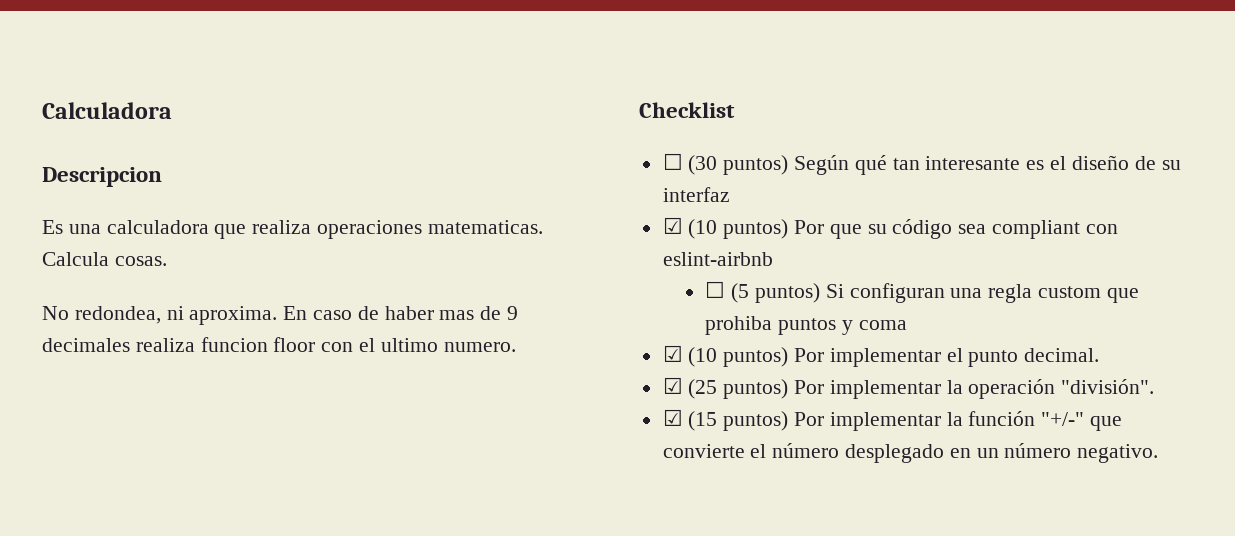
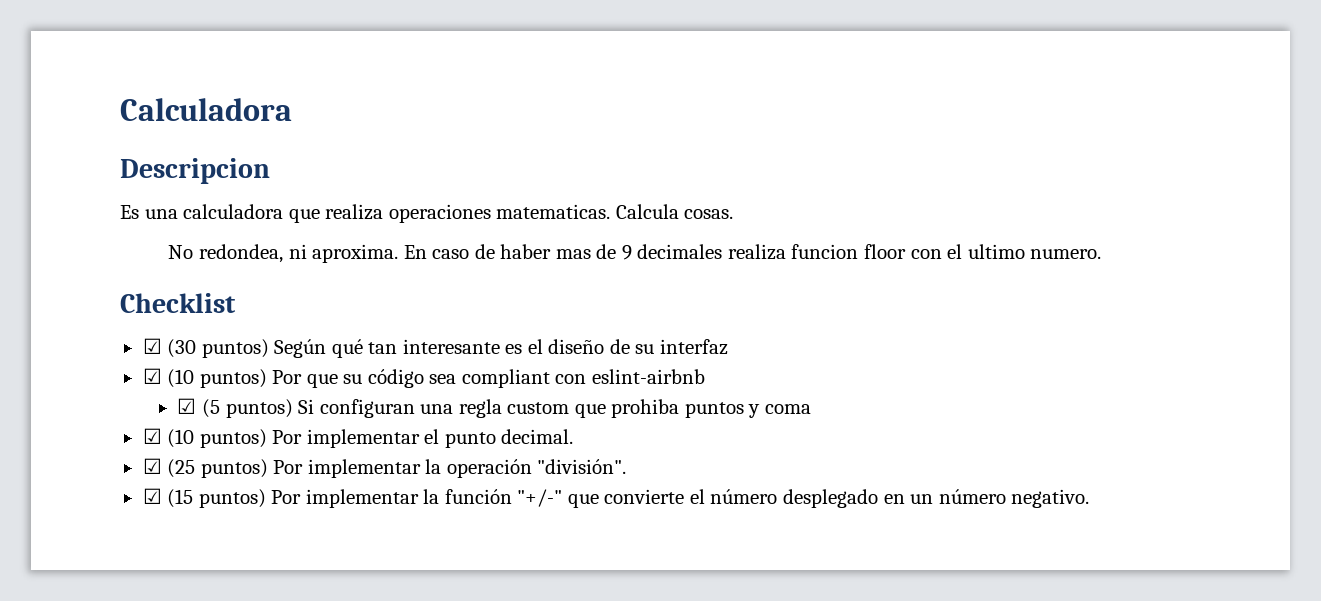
[662,153,683,170] ☐ -> [142,338,162,354] ☑
[705,281,726,298] ☐ -> [177,398,197,414] ☑

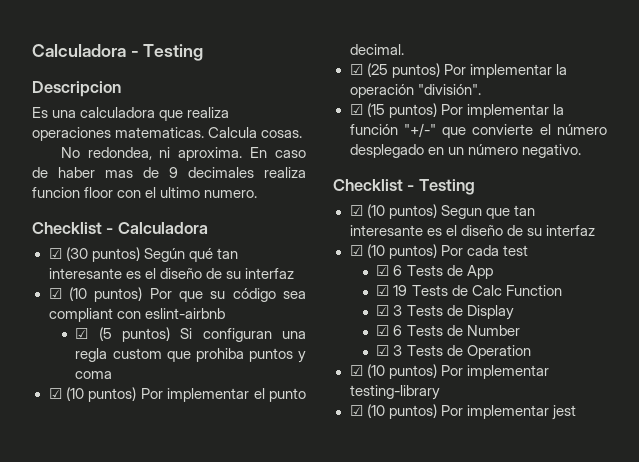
[120,98,292,121] Calculadora -> [32,44,204,61] Calculadora - Testing
(236, 303) none -> [106,222,208,234] - Calculadora
(1090, 498) none -> [333,179,475,195] [349,204,535,219] [349,225,595,236] [349,244,528,259] [376,265,493,279] [376,285,562,296] [376,305,514,320] [376,325,520,336] [376,345,531,359] [349,364,549,379] [349,385,440,400] [349,404,576,420] // Checklist - Testing // ☑ (10 puntos) Segun que tan interesante es el diseño de su interfaz // ☑ (10 puntos) Por cada test // ☑ 6 Tests de App // ☑ 19 Tests de Calc Function // ☑ 3 Tests de Display // ☑ 6 Tests de Number // ☑ 3 Tests de Operation // ☑ (10 puntos) Por implementar testing-library // ☑ (10 puntos) Por implementar jest

